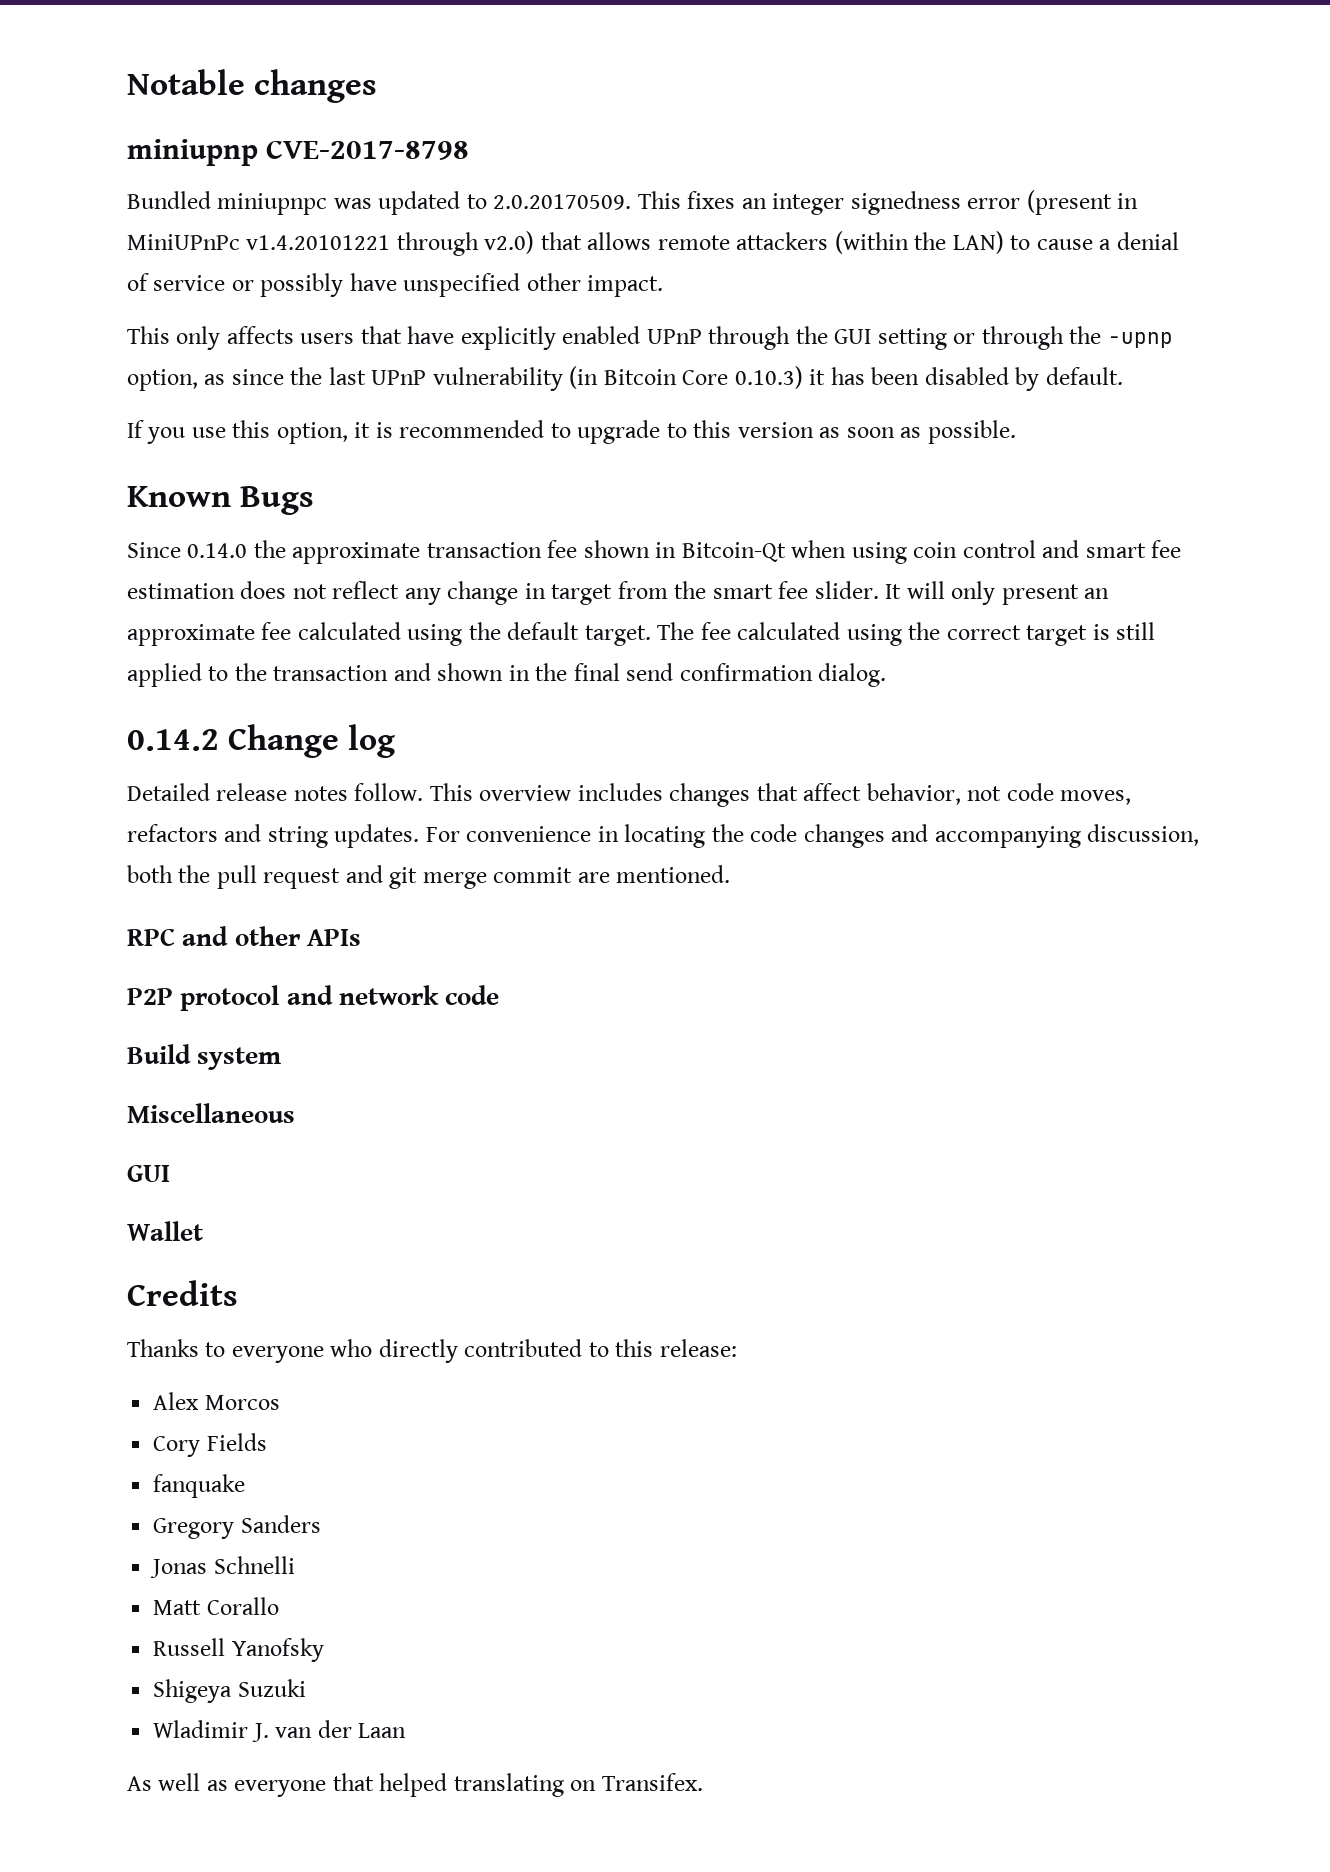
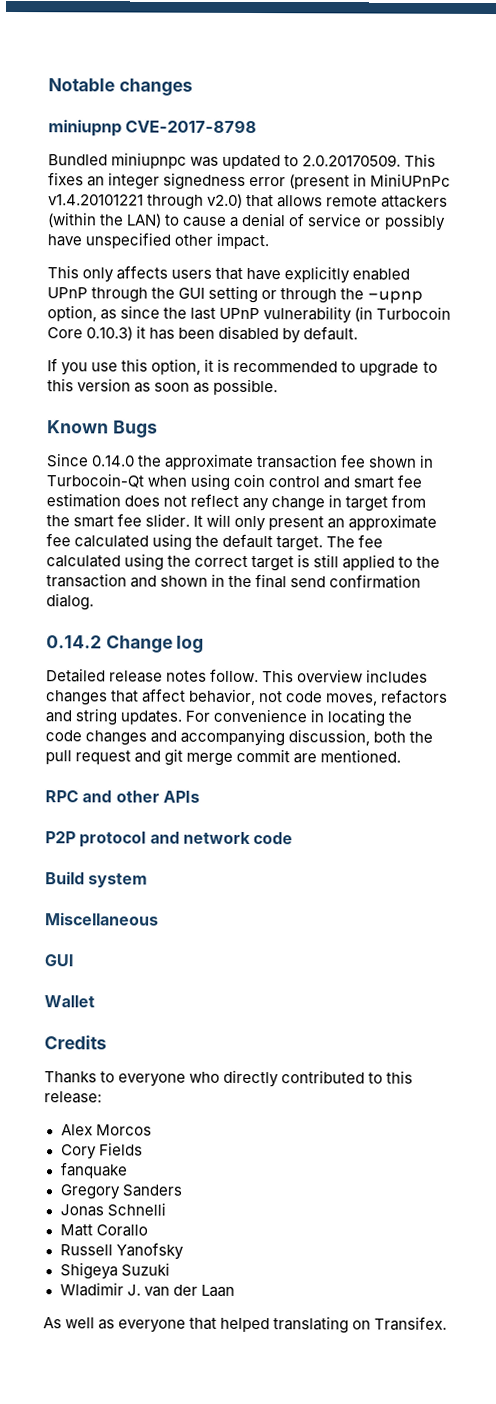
[603,369,677,385] Bitcoin -> [376,306,452,320] Turbocoin
[681,542,786,562] Bitcoin-Qt -> [46,473,144,488] Turbocoin-Qt

